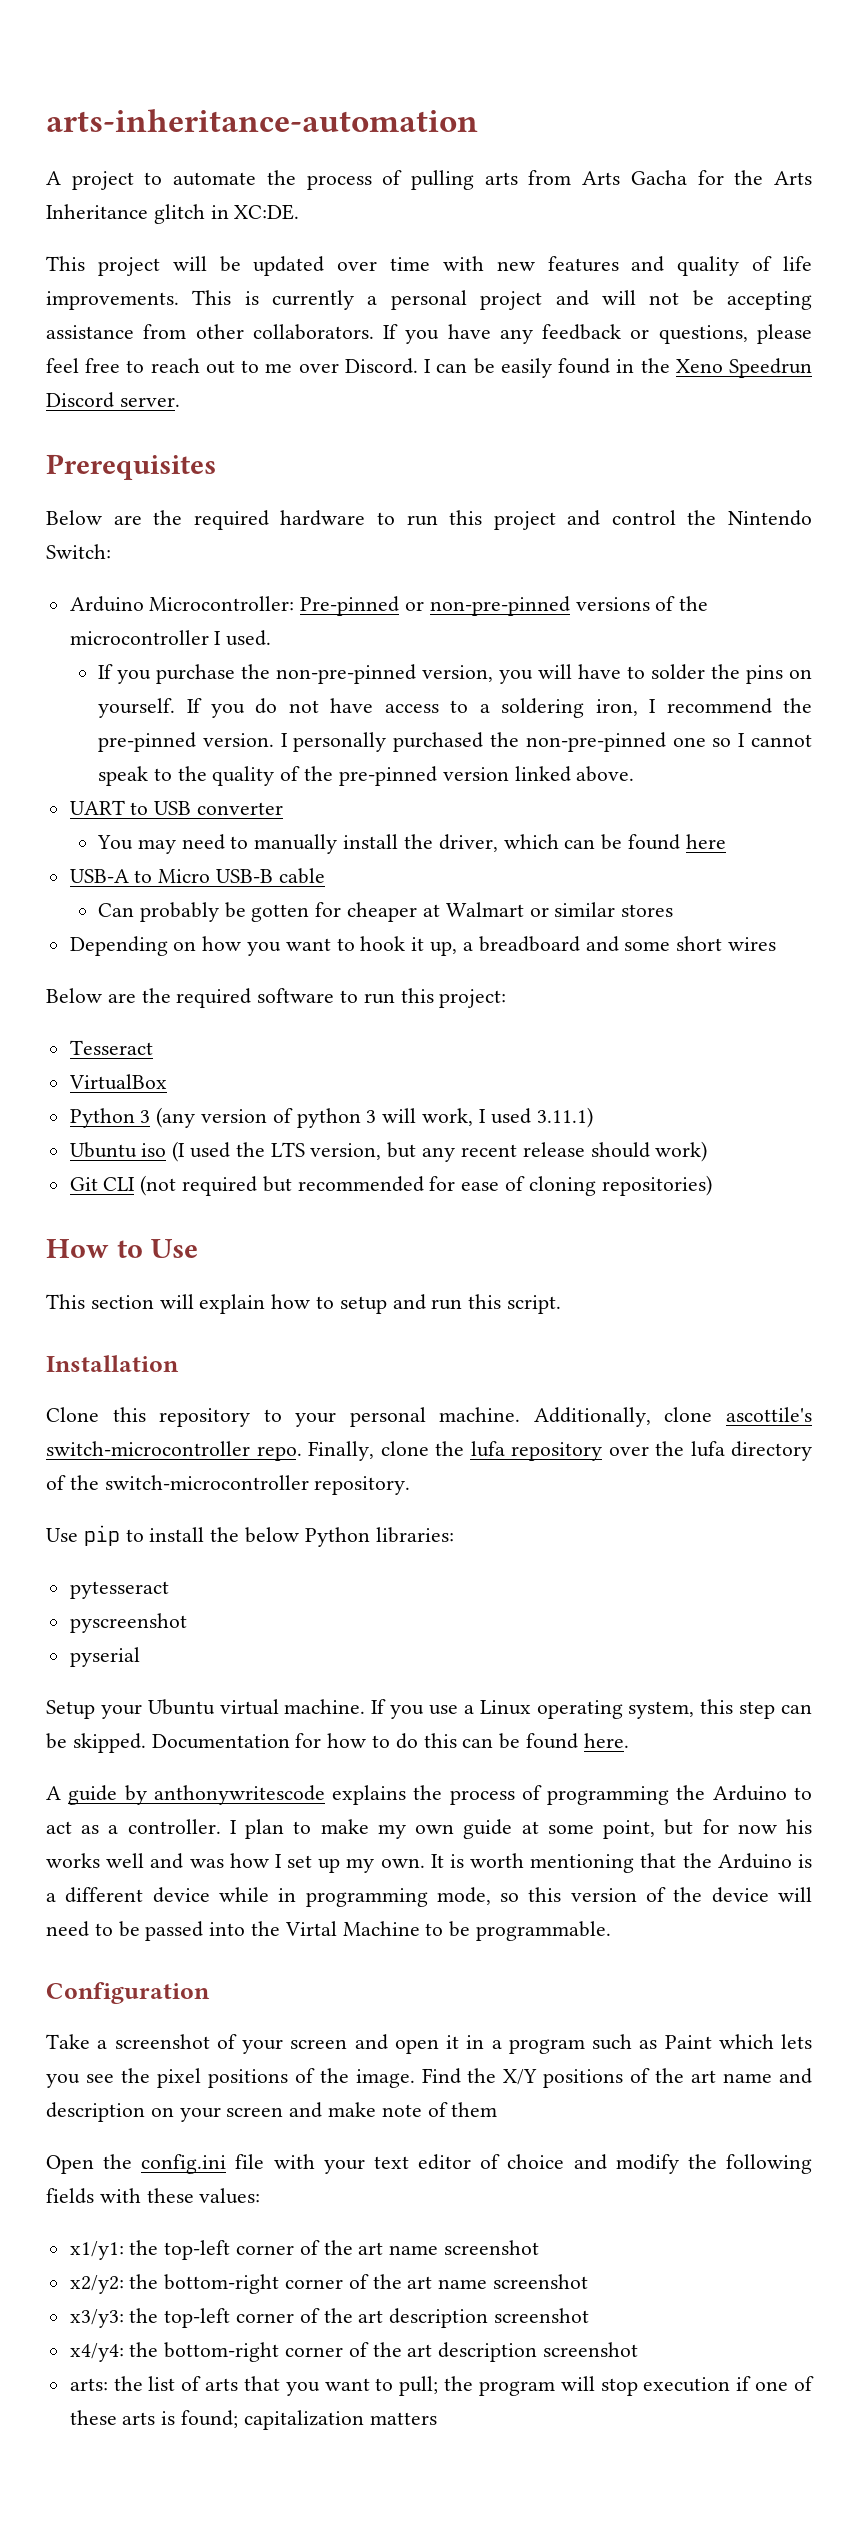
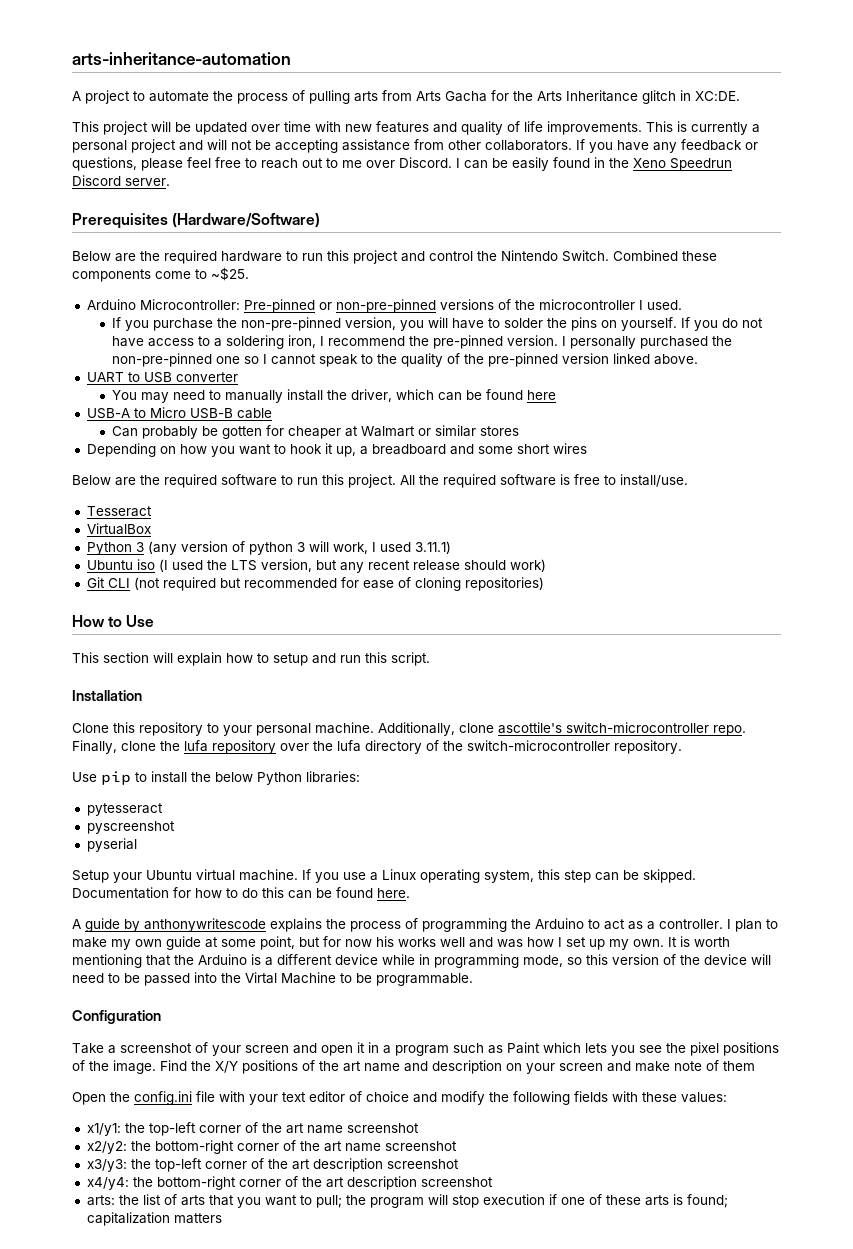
(216, 467) none -> [172,213,321,228] (Hardware/Software)
[46,544,111,559] Switch: -> [562,250,717,262] [72,267,249,282] Switch. Combined these components come to ~$25.
[439,989,507,1008] project: -> [348,474,688,488] project. All the required software is free to install/use.

